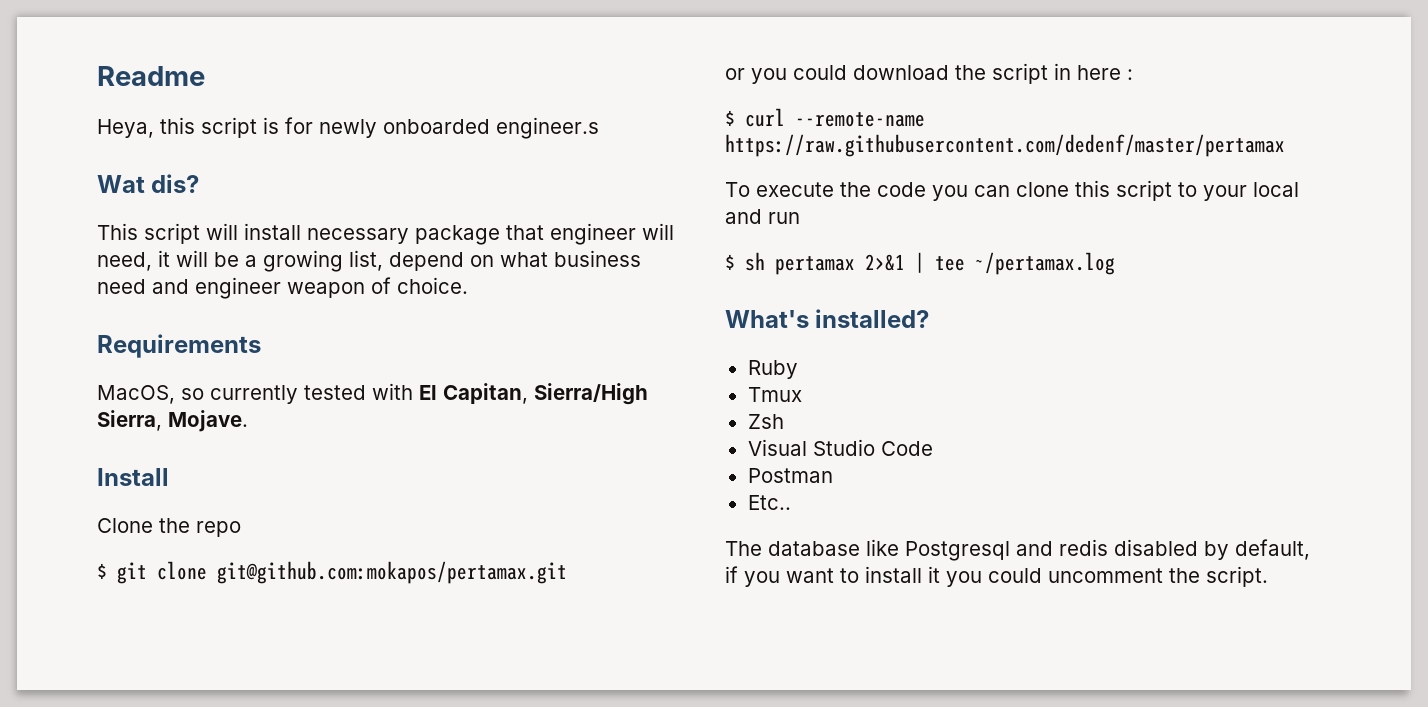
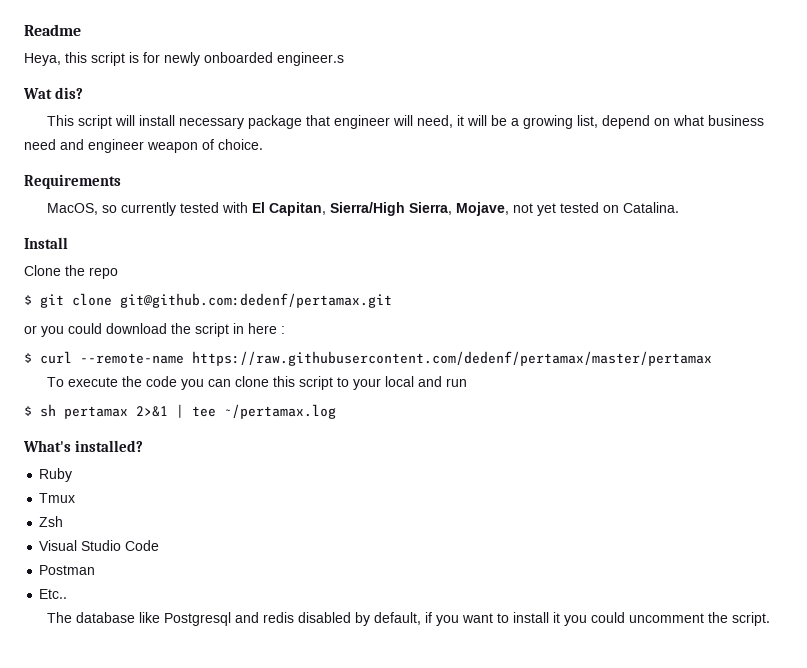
[168,410,248,432] Mojave. -> [456,202,680,216] Mojave, not yet tested on Catalina.
[217,561,567,584] git@github.com:mokapos/pertamax.git -> [120,293,392,308] git@github.com:dedenf/pertamax.git
[725,134,1285,157] https://raw.githubusercontent.com/dedenf/master/pertamax -> [192,351,712,366] https://raw.githubusercontent.com/dedenf/pertamax/master/pertamax

